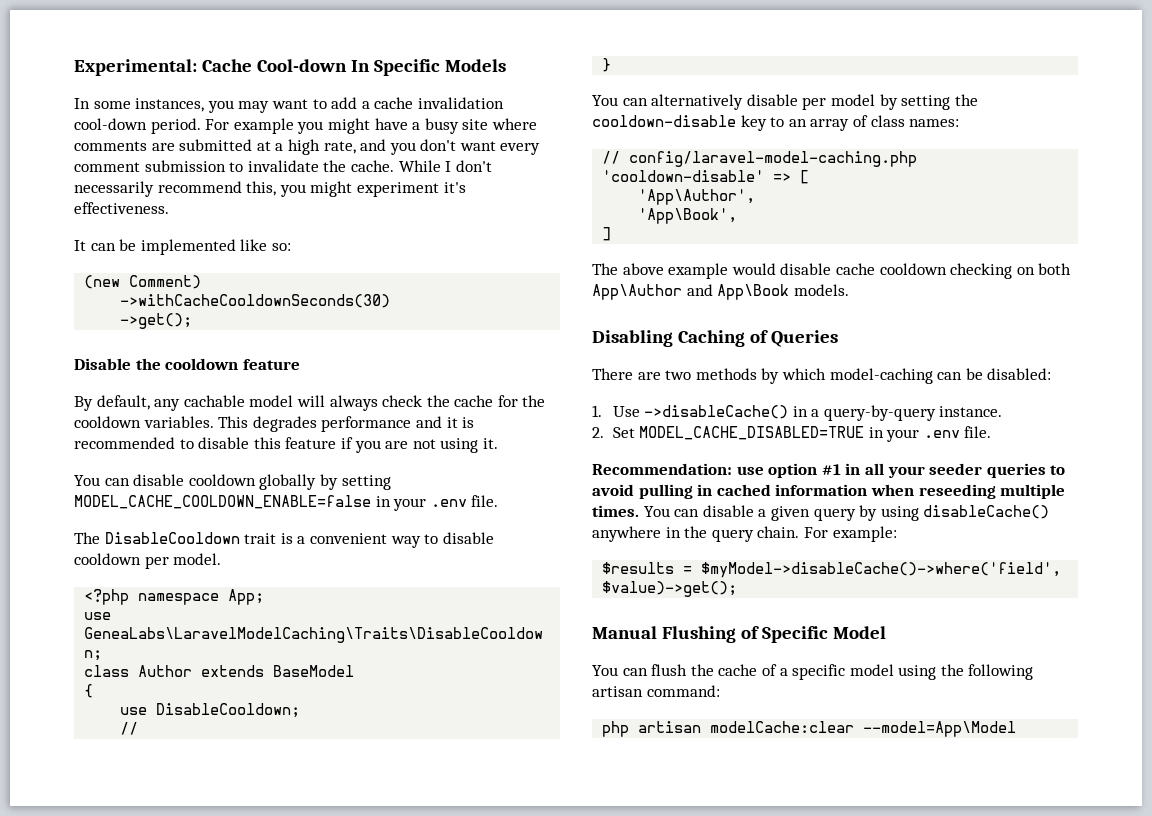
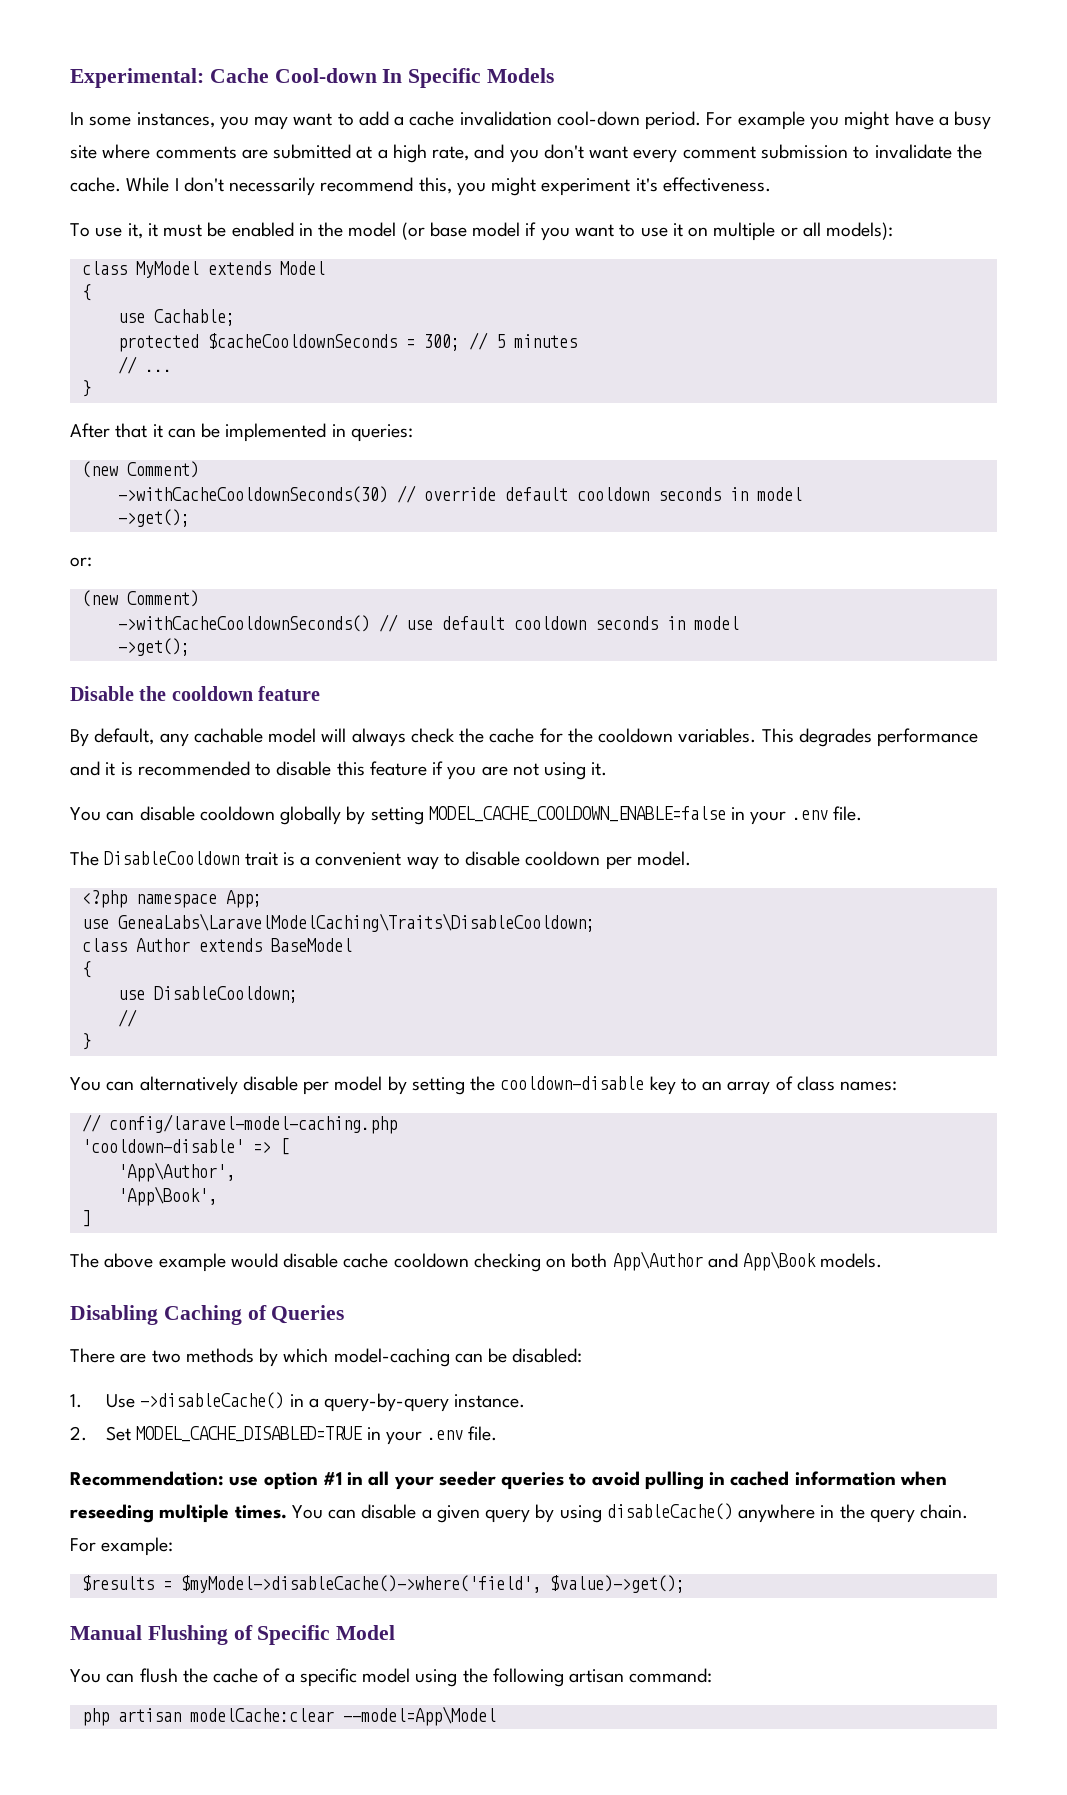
[74,240,86,251] It -> [70,222,894,241] [81,261,325,278] [81,284,91,301] [117,309,235,326] [117,332,577,352] [117,356,172,374] [81,380,91,397] [70,423,163,438] To use it, it must be enabled in the model (or base model if you want to use it on multiple or all models): // class MyModel extends Model // { // use Cachable; // protected $cacheCooldownSeconds = 300; // 5 minutes // // ... // } // After that it
[240,239,291,251] like so: -> [331,424,413,442] in queries:
(391, 301) none -> [396,485,802,503] [117,509,190,527] [70,557,92,567] [81,590,199,607] [117,614,739,632] // override default cooldown seconds in model // ->get(); // or: // (new Comment) // ->withCacheCooldownSeconds() // use default cooldown seconds in model

